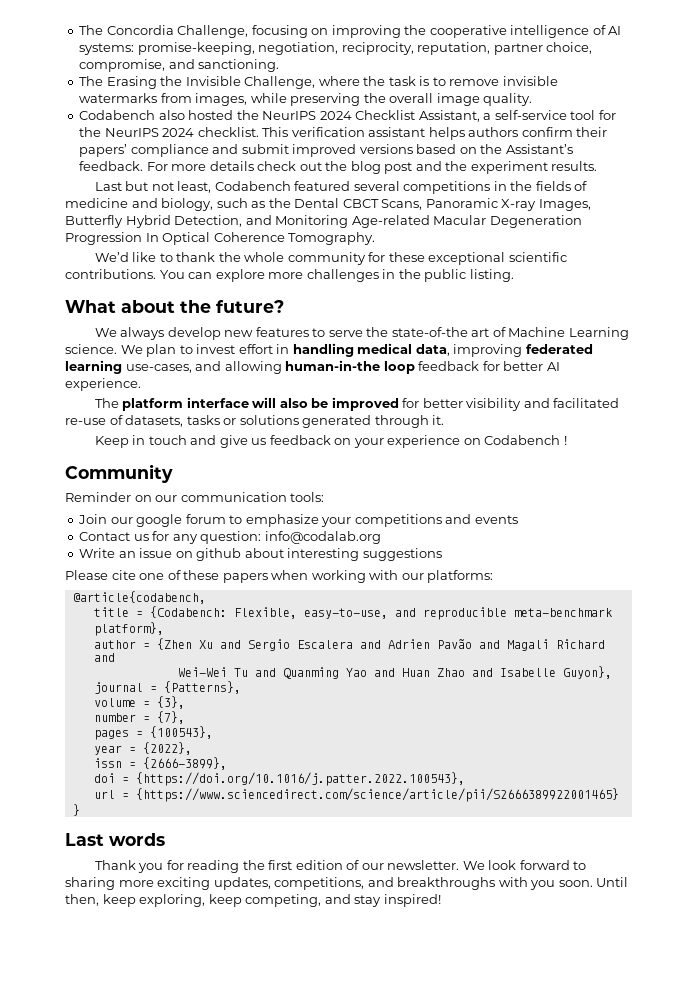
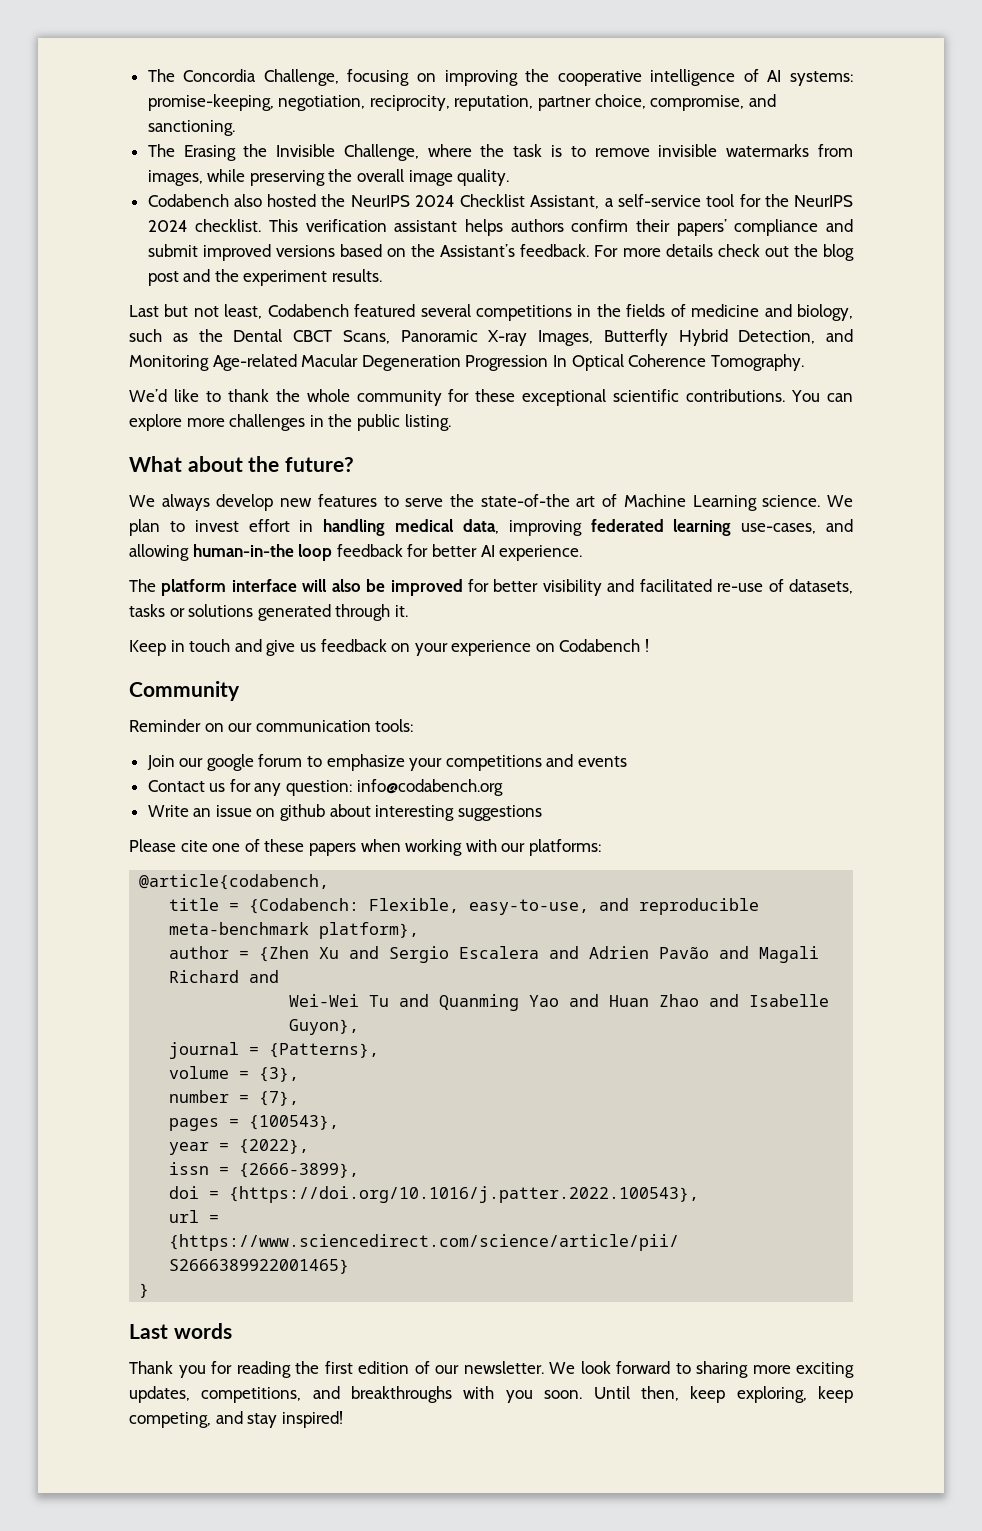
[264,531,381,544] info@codalab.org -> [356,779,503,796] info@codabench.org

